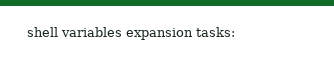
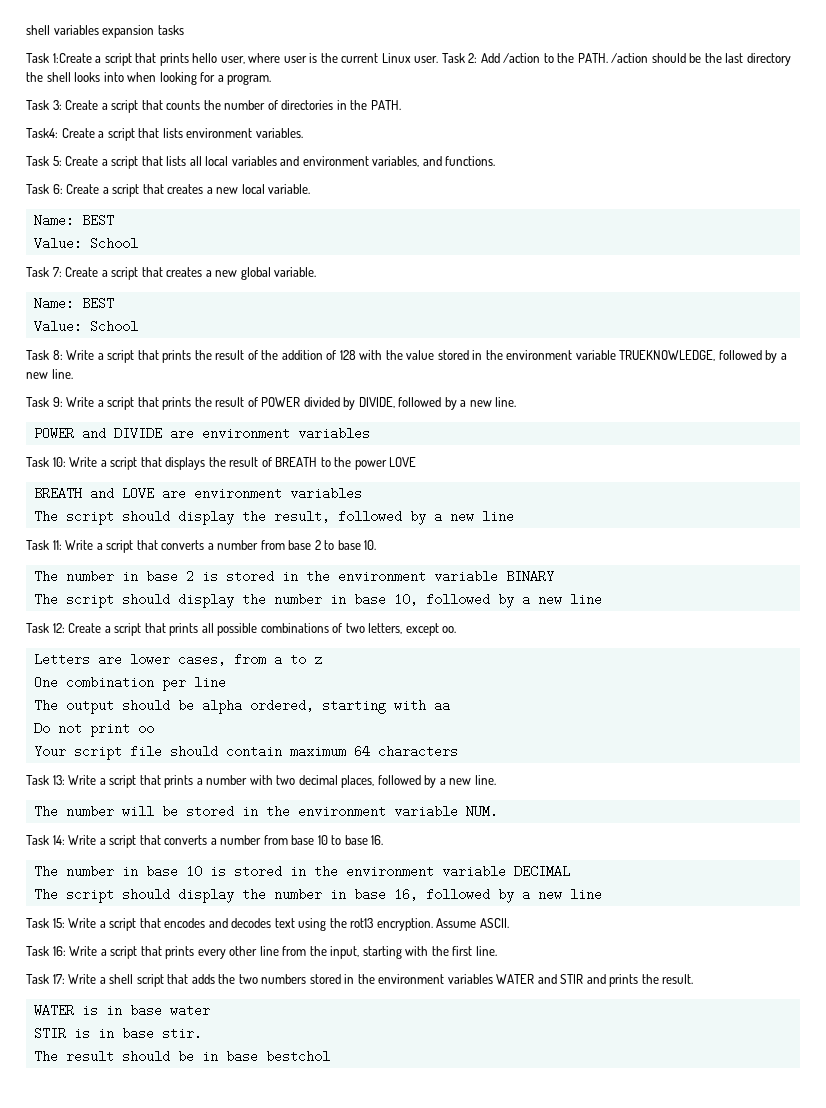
[196,27,235,37] tasks: -> [157,25,184,35] [26,53,791,66] [26,72,272,85] [26,100,401,113] [26,128,303,141] [26,156,496,169] [26,184,311,197] [33,214,114,227] [33,237,138,250] [26,267,317,280] [33,297,114,310] [33,320,138,333] [26,350,787,363] [26,369,73,379] [26,397,517,410] [33,427,370,440] [26,457,417,470] [33,487,362,500] [33,510,514,525] [26,540,377,553] [33,570,554,583] [33,593,602,608] [26,623,457,636] [33,653,322,666] [33,676,226,691] [33,699,450,714] [33,722,154,737] [33,745,458,760] [26,775,496,788] [33,805,498,818] [26,835,384,848] [33,865,570,878] [33,888,602,903] [26,918,509,931] [26,946,497,959] [26,974,694,987] [33,1004,210,1017] [33,1027,202,1040] [33,1050,330,1063] tasks // Task 1:Create a script that prints hello user, where user is the current Linux user. Task 2: Add /action to the PATH. /action should be the last directory the shell looks into when looking for a program. // Task 3: Create a script that counts the number of directories in the PATH. // Task4: Create a script that lists environment variables. // Task 5: Create a script that lists all local variables and environment variables, and functions. // Task 6: Create a script that creates a new local variable. // Name: BEST // Value: School // Task 7: Create a script that creates a new global variable. // Name: BEST // Value: School // Task 8: Write a script that prints the result of the addition of 128 with the value stored in the environment variable TRUEKNOWLEDGE, followed by a new line. // Task 9: Write a script that prints the result of POWER divided by DIVIDE, followed by a new line. // POWER and DIVIDE are environment variables // Task 10: Write a script that displays the result of BREATH to the power LOVE // BREATH and LOVE are environment variables // The script should display the result, followed by a new line // Task 11: Write a script that converts a number from base 2 to base 10. // The number in base 2 is stored in the environment variable BINARY // The script should display the number in base 10, followed by a new line // Task 12: Create a script that prints all possible combinations of two letters, except oo. // Letters are lower cases, from a to z // One combination per line // The output should be alpha ordered, starting with aa // Do not print oo // Your script file should contain maximum 64 characters // Task 13: Write a script that prints a number with two decimal places, followed by a new line. // The number will be stored in the environment variable NUM. // Task 14: Write a script that converts a number from base 10 to base 16. // The number in base 10 is stored in the environment variable DECIMAL // The script should display the number in base 16, followed by a new line // Task 15: Write a script that encodes and decodes text using the rot13 encryption. Assume ASCII. // Task 16: Write a script that prints every other line from the input, starting with the first line. // Task 17: Write a shell script that adds the two numbers stored in the environment variables WATER and STIR and prints the result. // WATER is in base water // STIR is in base stir. // The result should be in base bestchol

